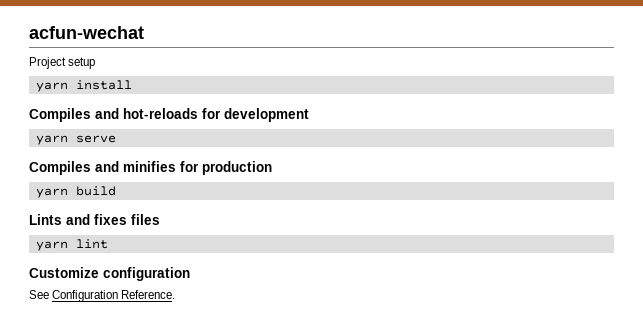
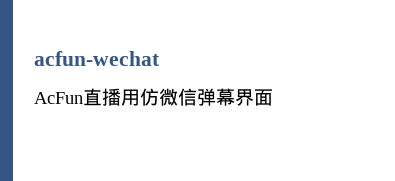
[29,57,96,69] [35,80,132,92] [29,108,309,122] [35,135,116,145] [29,161,272,175] [35,186,116,198] [29,214,160,225] [35,239,108,251] [29,267,190,281] [29,290,176,302] Project setup // yarn install // Compiles and hot-reloads for development // yarn serve // Compiles and minifies for production // yarn build // Lints and fixes files // yarn lint // Customize configuration // See Configuration Reference. -> [34,88,273,106] AcFun直播用仿微信弹幕界面

